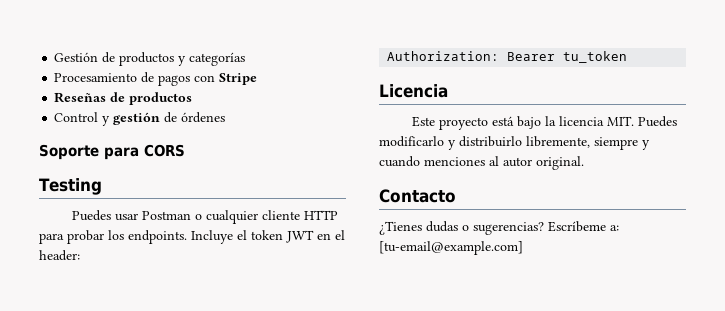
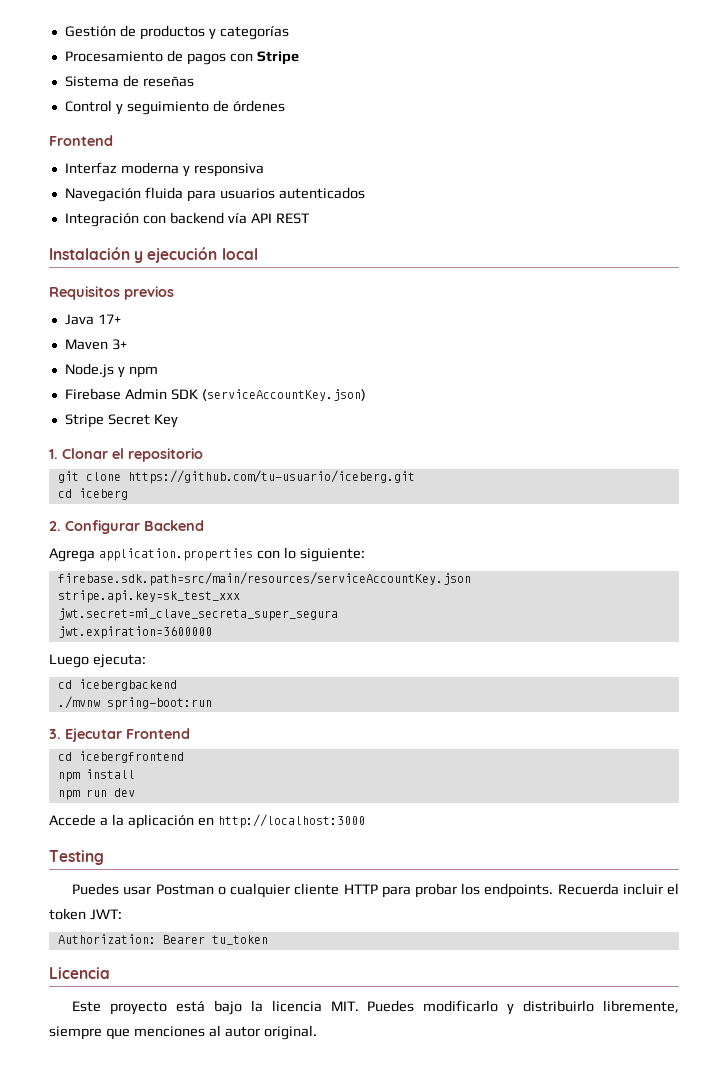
[54,92,193,105] Reseñas de productos -> [64,75,194,87] Sistema de reseñas
[113,112,161,125] gestión -> [126,101,209,115] seguimiento
[39,144,185,160] Soporte para CORS -> [49,135,113,146] [64,162,264,177] [64,187,365,202] [64,212,310,227] [49,247,258,263] [49,286,174,300] [64,314,121,325] [64,339,127,350] [64,363,158,378] [64,388,366,401] [64,414,178,428] [49,448,203,462] [57,470,415,484] [57,488,128,500] [49,520,204,534] [49,547,365,562] [57,572,471,586] [57,590,240,603] [57,608,338,621] [57,626,212,639] [49,654,146,668] [57,679,177,691] [57,696,212,710] [49,728,190,742] [57,751,184,763] [57,769,135,782] [57,788,135,800] [49,814,365,829] Frontend // Interfaz moderna y responsiva // Navegación fluida para usuarios autenticados // Integración con backend vía API REST // Instalación y ejecución local // Requisitos previos // Java 17+ // Maven 3+ // Node.js y npm // Firebase Admin SDK (serviceAccountKey.json) // Stripe Secret Key // 1. Clonar el repositorio // git clone https://github.com/tu-usuario/iceberg.git // cd iceberg // 2. Configurar Backend // Agrega application.properties con lo siguiente: // firebase.sdk.path=src/main/resources/serviceAccountKey.json // stripe.api.key=sk_test_xxx // jwt.secret=mi_clave_secreta_super_segura // jwt.expiration=3600000 // Luego ejecuta: // cd icebergbackend // ./mvnw spring-boot:run // 3. Ejecutar Frontend // cd icebergfrontend // npm install // npm run dev // Accede a la aplicación en http://localhost:3000
[191,230,345,244] [39,250,80,261] Incluye el token JWT en el header: -> [557,883,680,895] [49,908,122,920] Recuerda incluir el token JWT:
[642,140,650,150] [379,156,420,167] y cuando -> [105,1028,130,1040] que
[379,189,456,203] [379,221,619,235] [379,241,523,255] // Contacto // ¿Tienes dudas o sugerencias? Escríbeme a: [tu-email@example.com] -> (317, 1032) none

